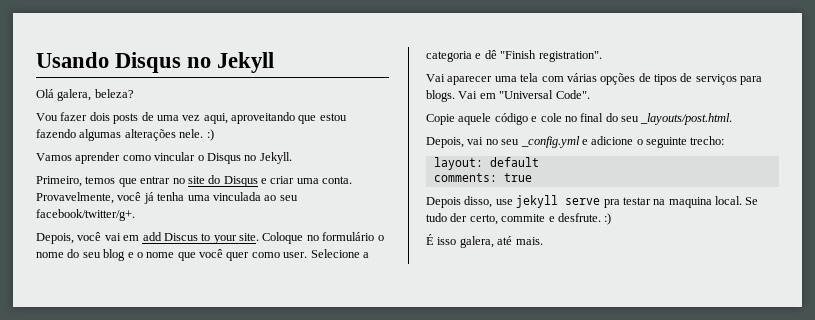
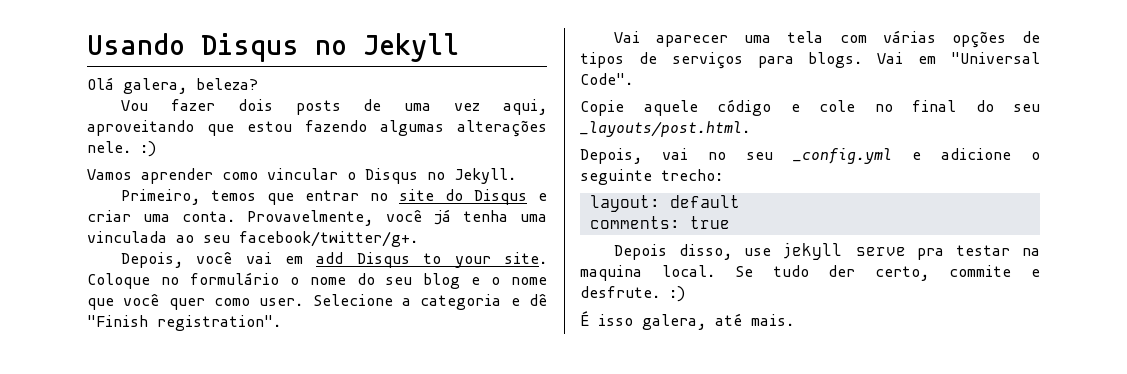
[163,233,198,241] Discus -> [356,252,410,268] Disqus

